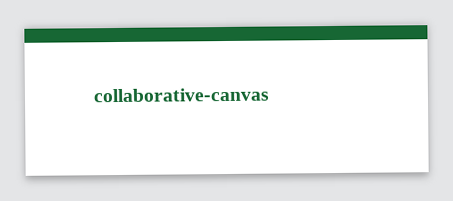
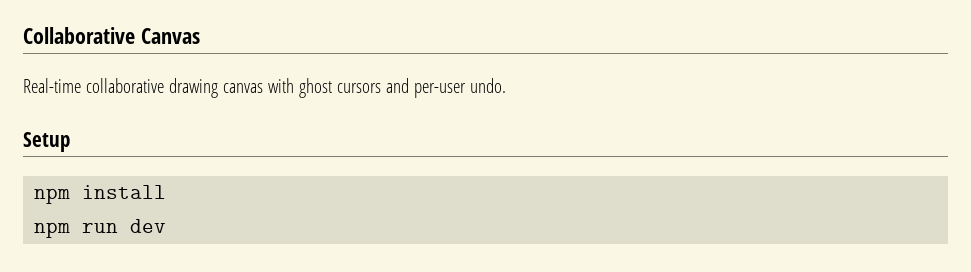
[93,87,270,103] collaborative-canvas -> [23,27,200,44] [23,78,506,98] [23,132,70,152] [34,185,167,204] [34,219,167,238] Collaborative Canvas // Real-time collaborative drawing canvas with ghost cursors and per-user undo. // Setup // npm install // npm run dev

